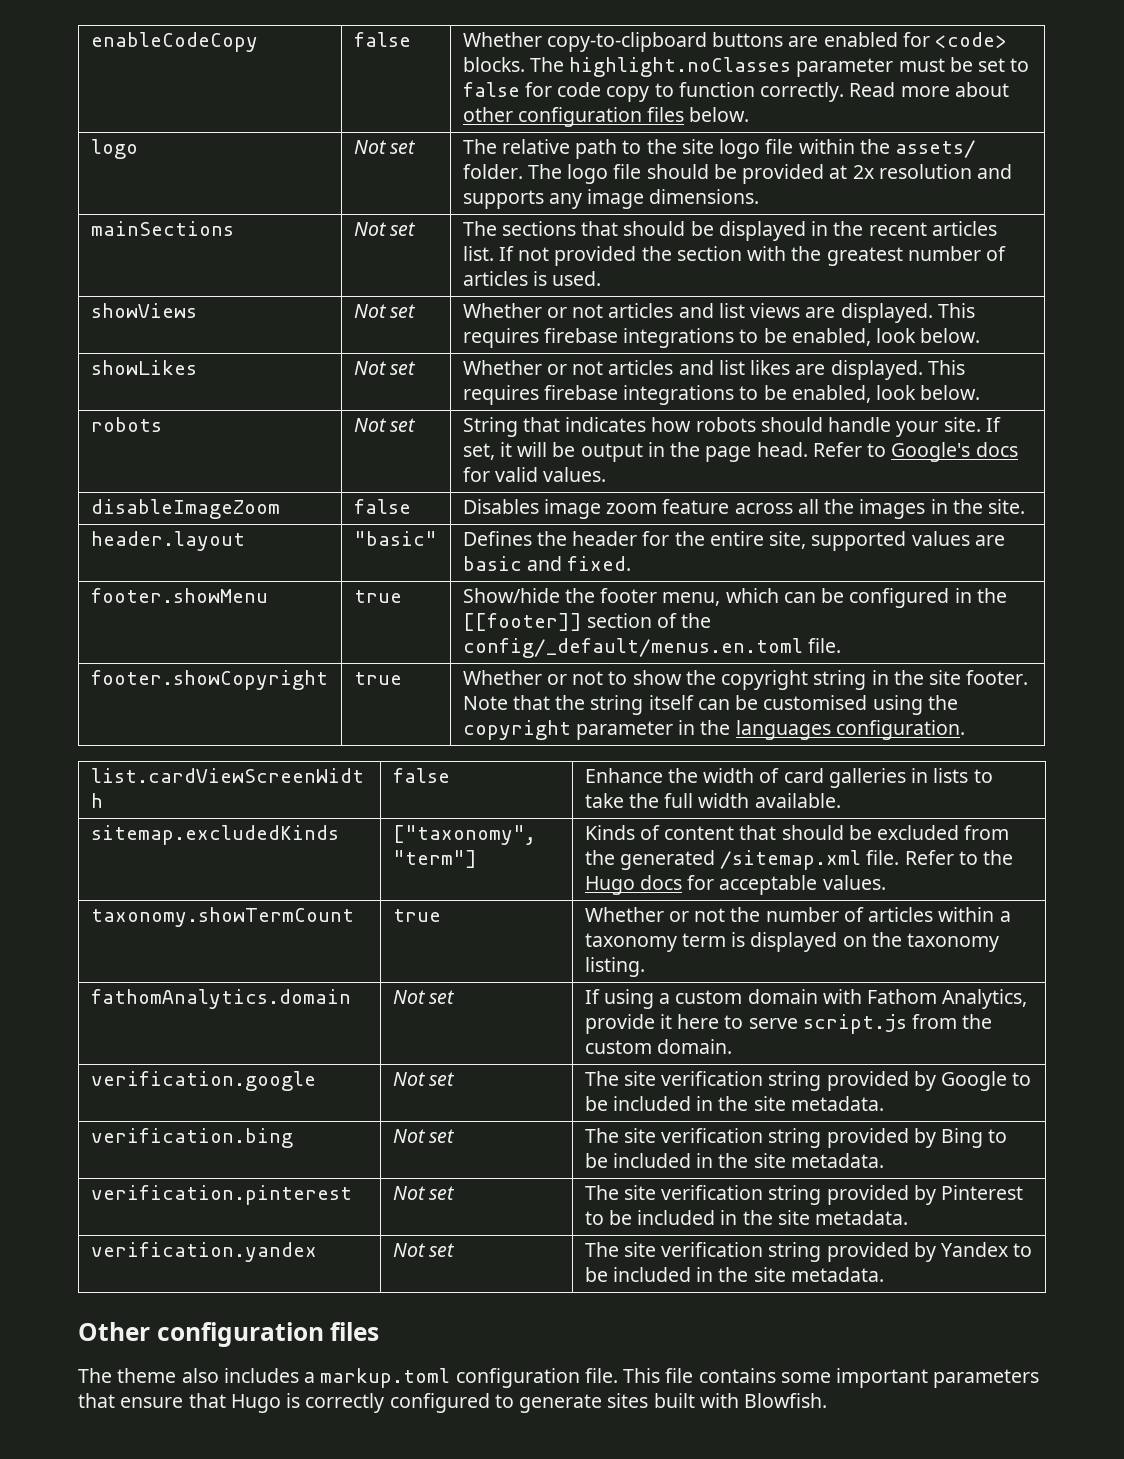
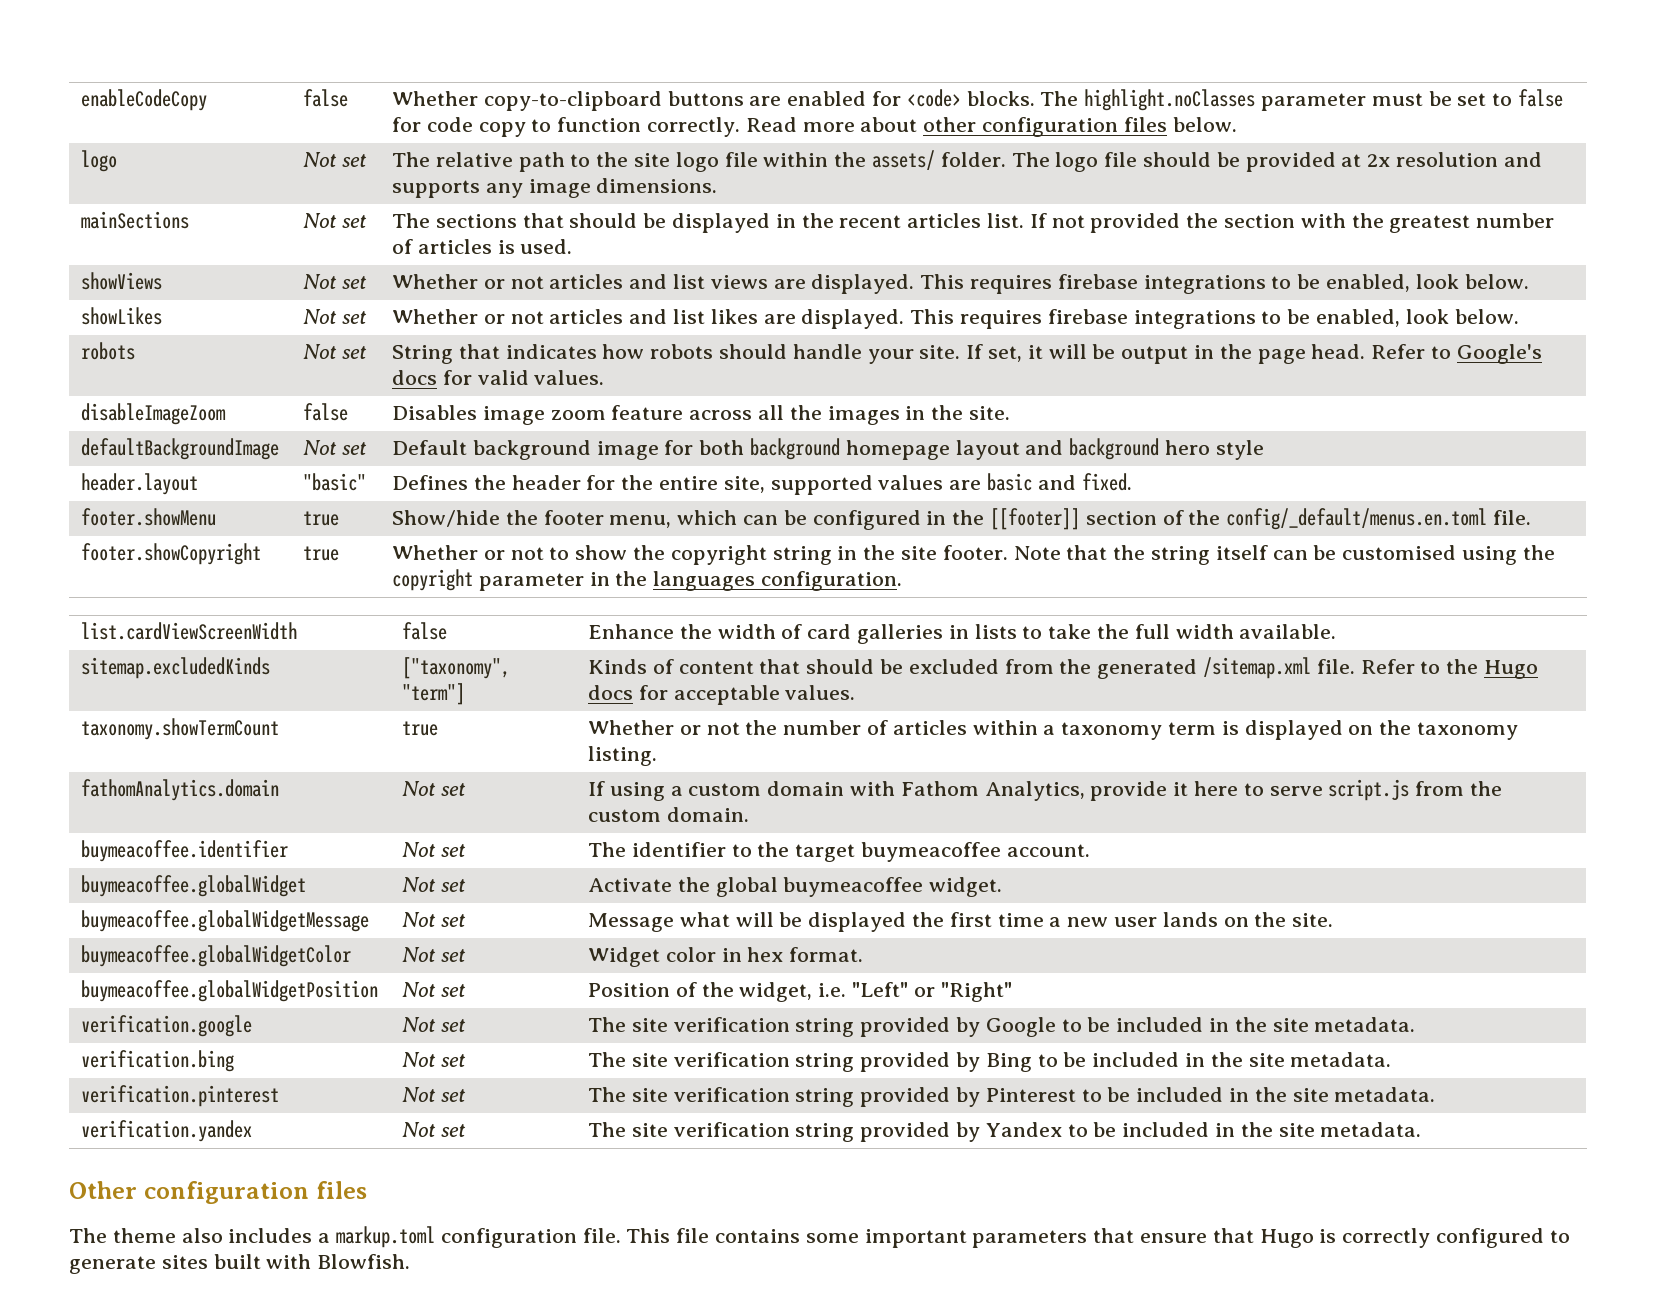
(1026, 506) none -> [80,438,279,460] [302,440,367,455] [391,438,1264,460] // defaultBackgroundImage | Not set | Default background image for both background homepage layout and background hero style
(732, 1046) none -> [80,840,288,862] [401,842,466,857] [587,842,1090,862] [80,875,306,897] [401,877,466,892] [587,877,1003,897] [80,910,369,932] [401,912,466,927] [587,912,1334,932] [80,945,351,967] [401,947,466,962] [587,947,864,967] [80,980,378,1002] [401,982,466,997] [587,982,1012,1002] // buymeacoffee.identifier | Not set | The identifier to the target buymeacoffee account. // buymeacoffee.globalWidget | Not set | Activate the global buymeacoffee widget. // buymeacoffee.globalWidgetMessage | Not set | Message what will be displayed the first time a new user lands on the site. // buymeacoffee.globalWidgetColor | Not set | Widget color in hex format. // buymeacoffee.globalWidgetPosition | Not set | Position of the widget, i.e. "Left" or "Right"

